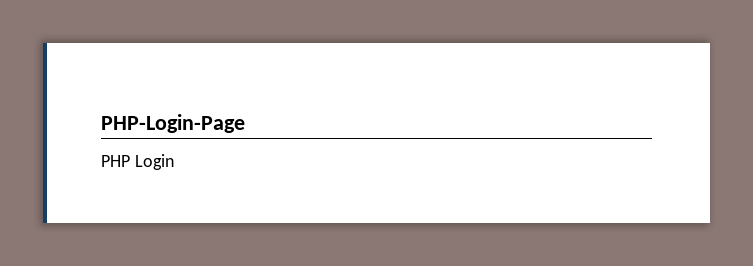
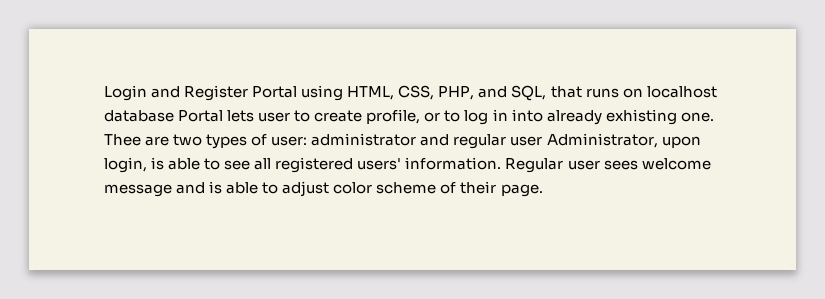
[101,114,245,133] [101,154,174,170] PHP-Login-Page // PHP Login -> [104,85,717,101] [104,109,714,125] [104,133,701,149] [104,157,711,173] [104,181,543,197] Login and Register Portal using HTML, CSS, PHP, and SQL, that runs on localhost database Portal lets user to create profile, or to log in into already exhisting one. Thee are two types of user: administrator and regular user Administrator, upon login, is able to see all registered users' information. Regular user sees welcome message and is able to adjust color scheme of their page.

